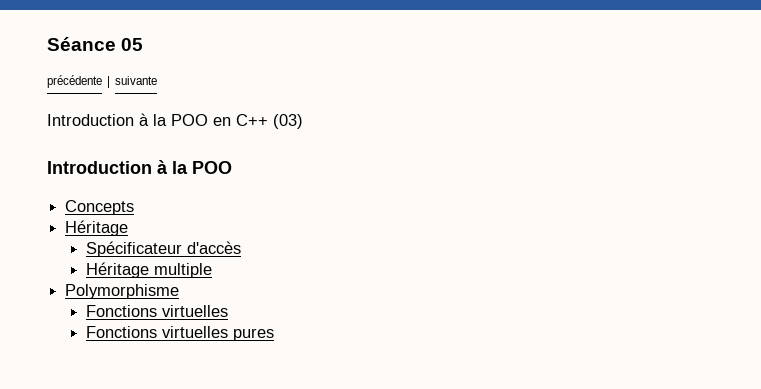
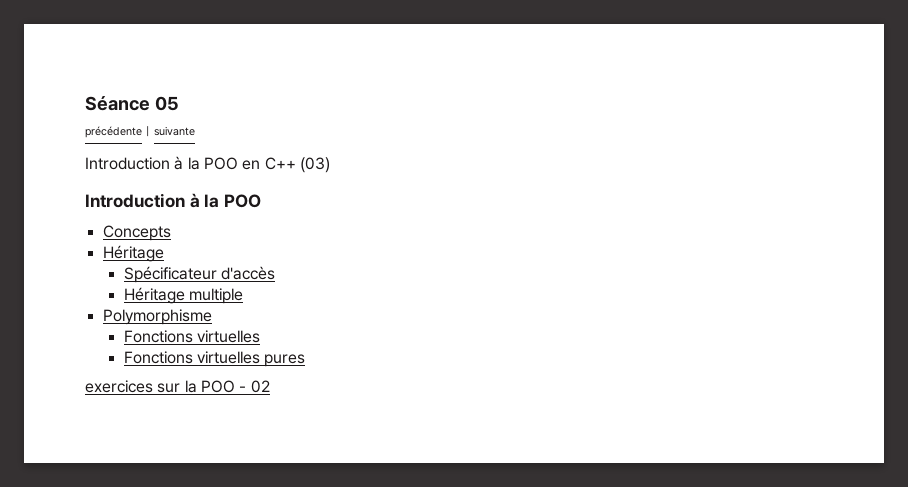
(275, 334) none -> [85,380,270,393] // exercices sur la POO - 02

